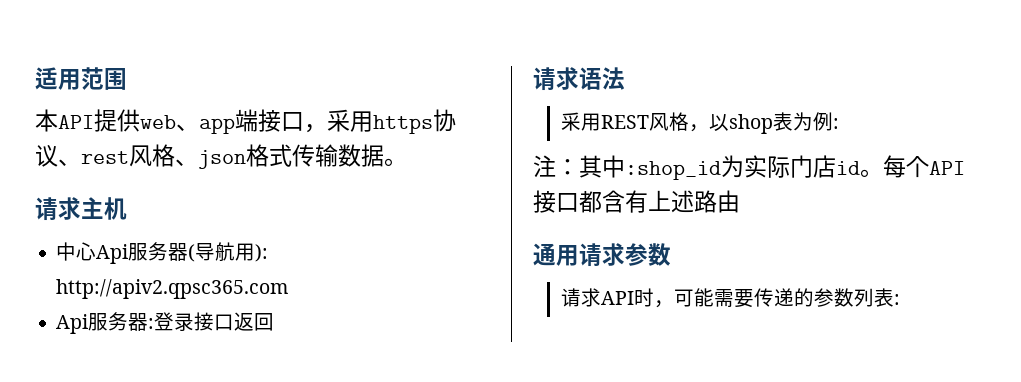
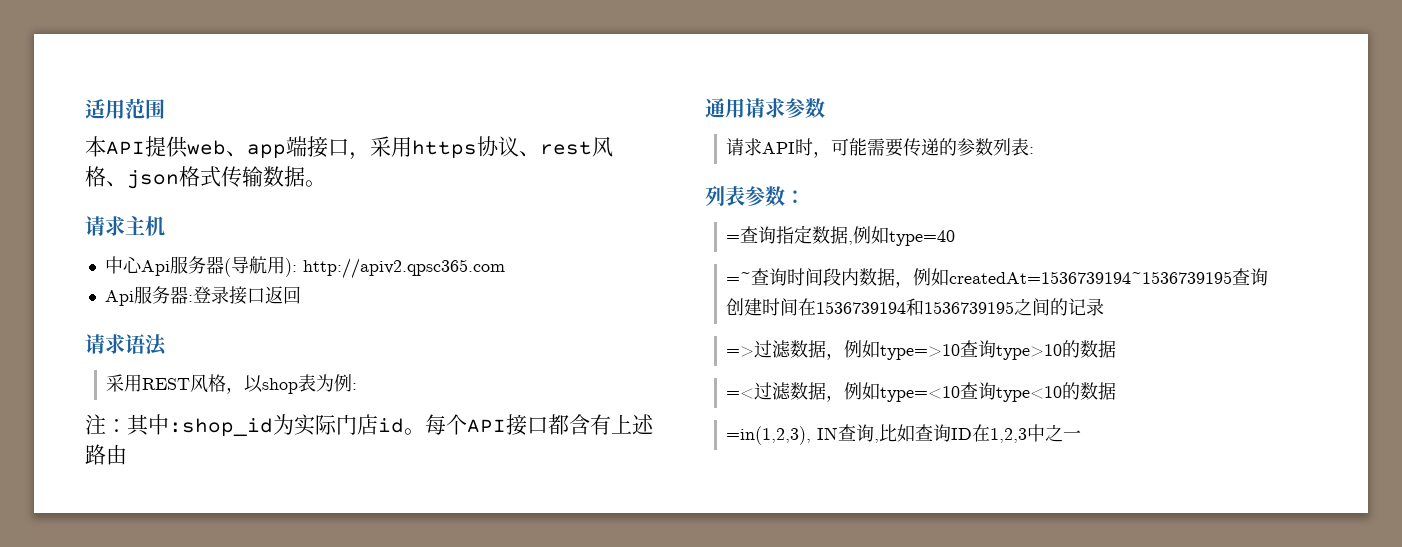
(900, 299) none -> [705,186,805,207] [726,225,956,246] [726,268,1269,288] [726,298,1105,316] [726,340,1117,360] [726,382,1117,402] [726,424,1082,445] // 列表参数： // =查询指定数据,例如type=40 // =~查询时间段内数据，例如createdAt=1536739194~1536739195查询创建时间在1536739194和1536739195之间的记录 // =>过滤数据，例如type=>10查询type>10的数据 // =<过滤数据，例如type=<10查询type<10的数据 // =in(1,2,3), IN查询,比如查询ID在1,2,3中之一

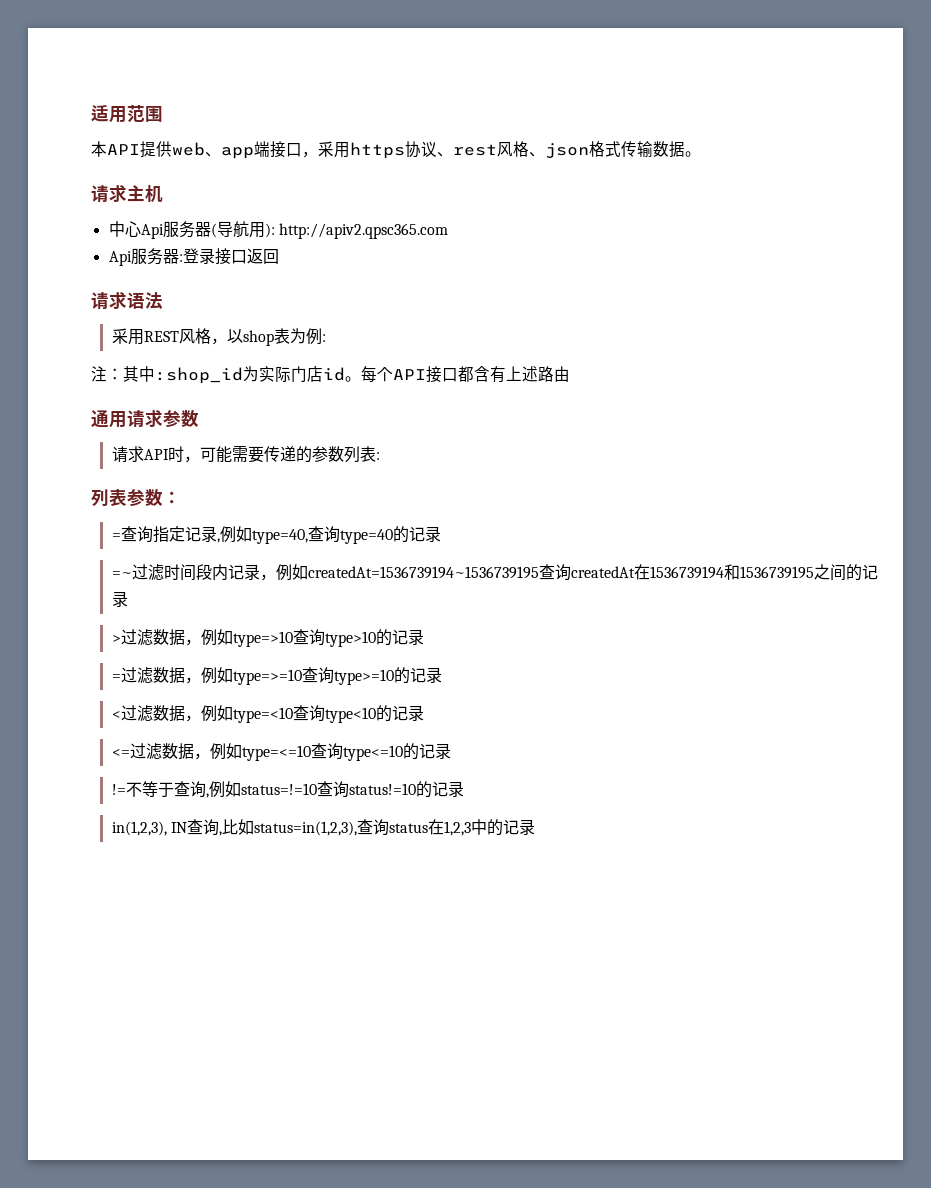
[812,226,890,245] 数据,例如 -> [184,526,340,544] 记录,例如type=40,查询
(956, 238) none -> [392,526,441,543] 的记录
[751,268,788,286] 查询 -> [131,564,164,581] 过滤
[859,268,896,286] 数据 -> [227,564,260,580] 记录
[726,298,799,316] 创建时间 -> [570,566,635,578] createdAt
[726,346,755,357] => -> [111,635,121,643] >
[1080,340,1117,358] [726,388,755,399] 数据 // =< -> [391,629,424,645] [111,667,442,685] [111,711,121,719] 记录 // =过滤数据，例如type=>=10查询type>=10的记录 // <
[1080,382,1117,400] [726,426,812,445] 数据 // =in(1,2,3), -> [391,705,424,721] [111,743,451,761] [111,781,464,798] [111,821,167,836] 记录 // <=过滤数据，例如type=<=10查询type<=10的记录 // !=不等于查询,例如status=!=10查询status!=10的记录 // in(1,2,3),
[915,424,973,442] 查询ID -> [253,819,428,836] status=in(1,2,3),查询status
[1045,424,1082,442] 之一 -> [486,819,535,836] 的记录

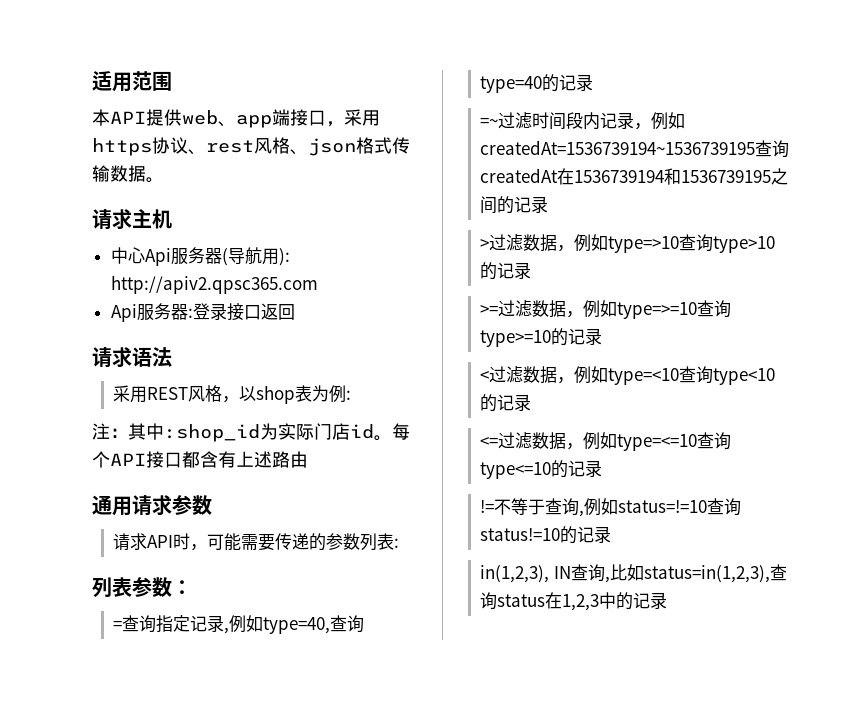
[111,674,121,681] = -> [480,305,499,315] >=

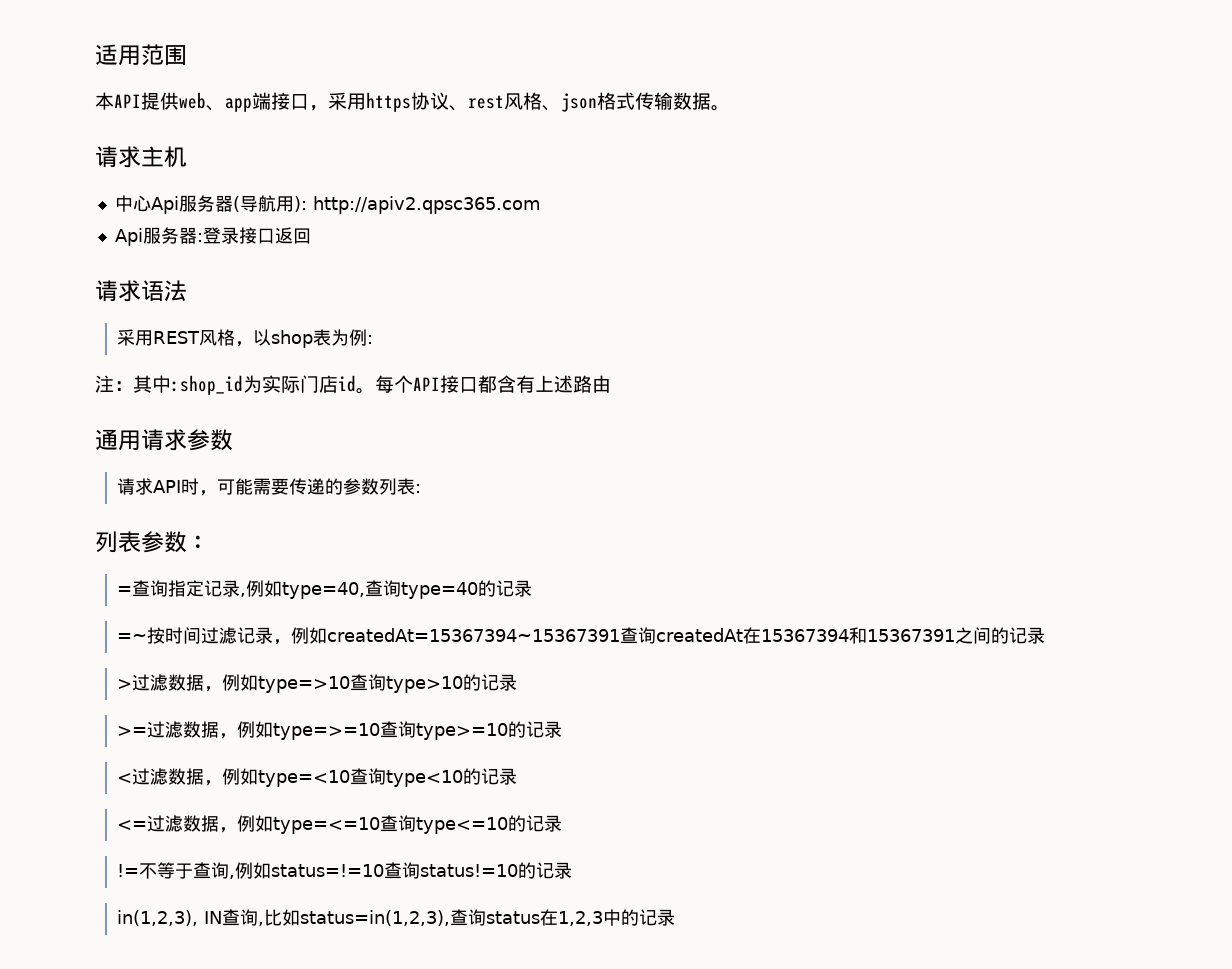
[498,112,686,130] [480,140,756,155] 过滤时间段内记录，例如createdAt=1536739194~1536739195 -> [147,627,621,645] 按时间过滤记录，例如createdAt=15367394~15367391
[574,168,772,185] 1536739194和1536739195 -> [761,627,956,644] 15367394和15367391

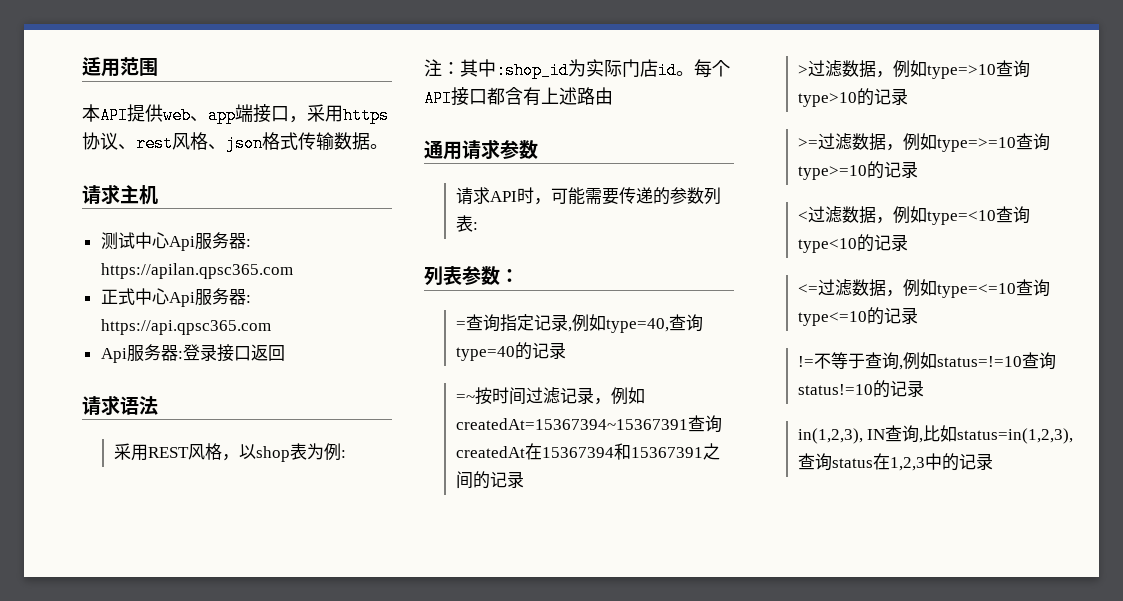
[114,195,541,214] 中心Api服务器(导航用): http://apiv2.qpsc365.com -> [100,232,251,251] [100,263,293,279] [100,288,251,307] [100,319,271,335] 测试中心Api服务器: https://apilan.qpsc365.com // 正式中心Api服务器: https://api.qpsc365.com

